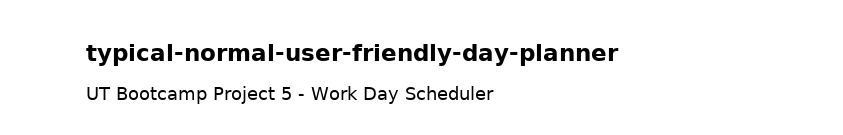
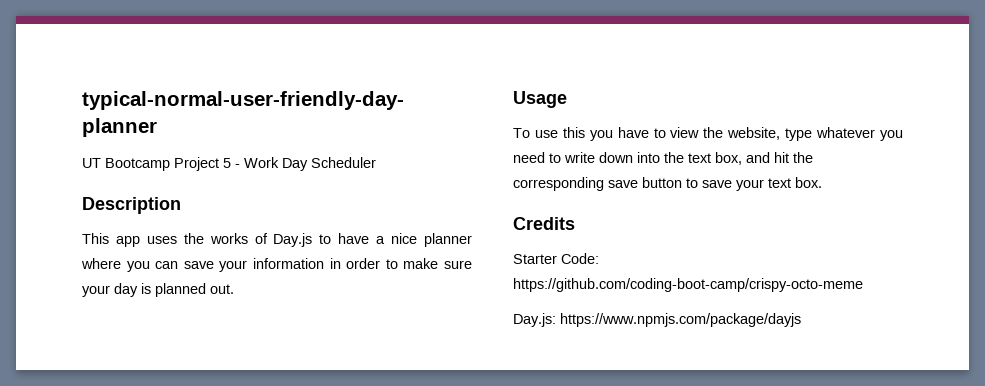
(494, 93) none -> [82,197,181,214] [82,233,473,247] [81,258,473,272] [82,283,234,297] [513,91,567,108] [513,127,903,141] [513,152,813,165] [513,177,822,191] [513,217,575,230] [513,253,599,264] [513,278,863,292] [513,313,801,327] // Description // This app uses the works of Day.js to have a nice planner where you can save your information in order to make sure your day is planned out. // Usage // To use this you have to view the website, type whatever you need to write down into the text box, and hit the corresponding save button to save your text box. // Credits // Starter Code: https://github.com/coding-boot-camp/crispy-octo-meme // Day.js: https://www.npmjs.com/package/dayjs

